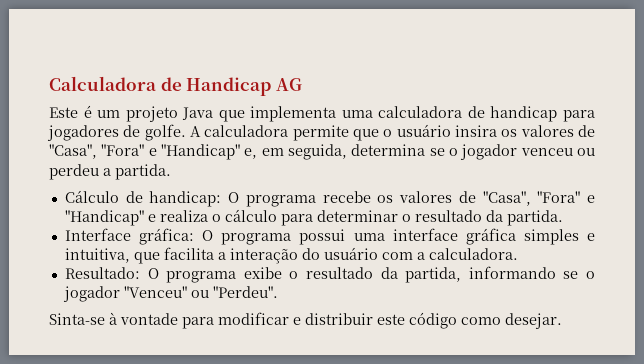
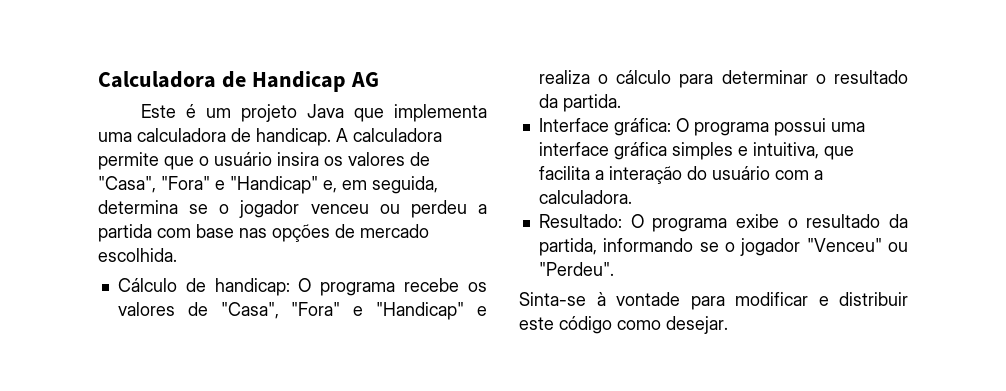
[490,106,595,122] [47,124,186,141] handicap para jogadores de golfe. -> [256,128,331,146] handicap.
[115,164,171,180] partida. -> [98,224,429,242] [98,248,177,262] partida com base nas opções de mercado escolhida.

